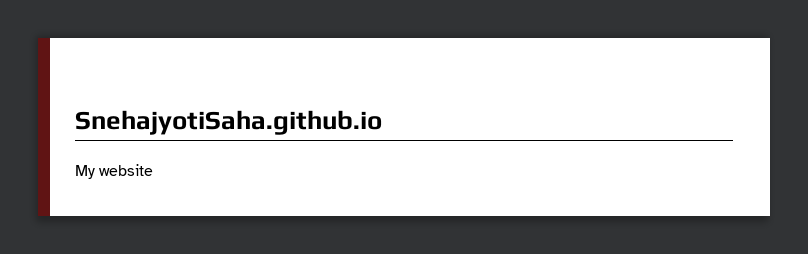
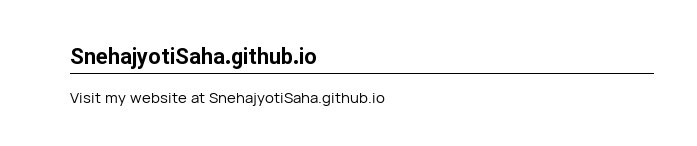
[75,164,154,179] My website -> [70,93,386,106] Visit my website at SnehajyotiSaha.github.io

